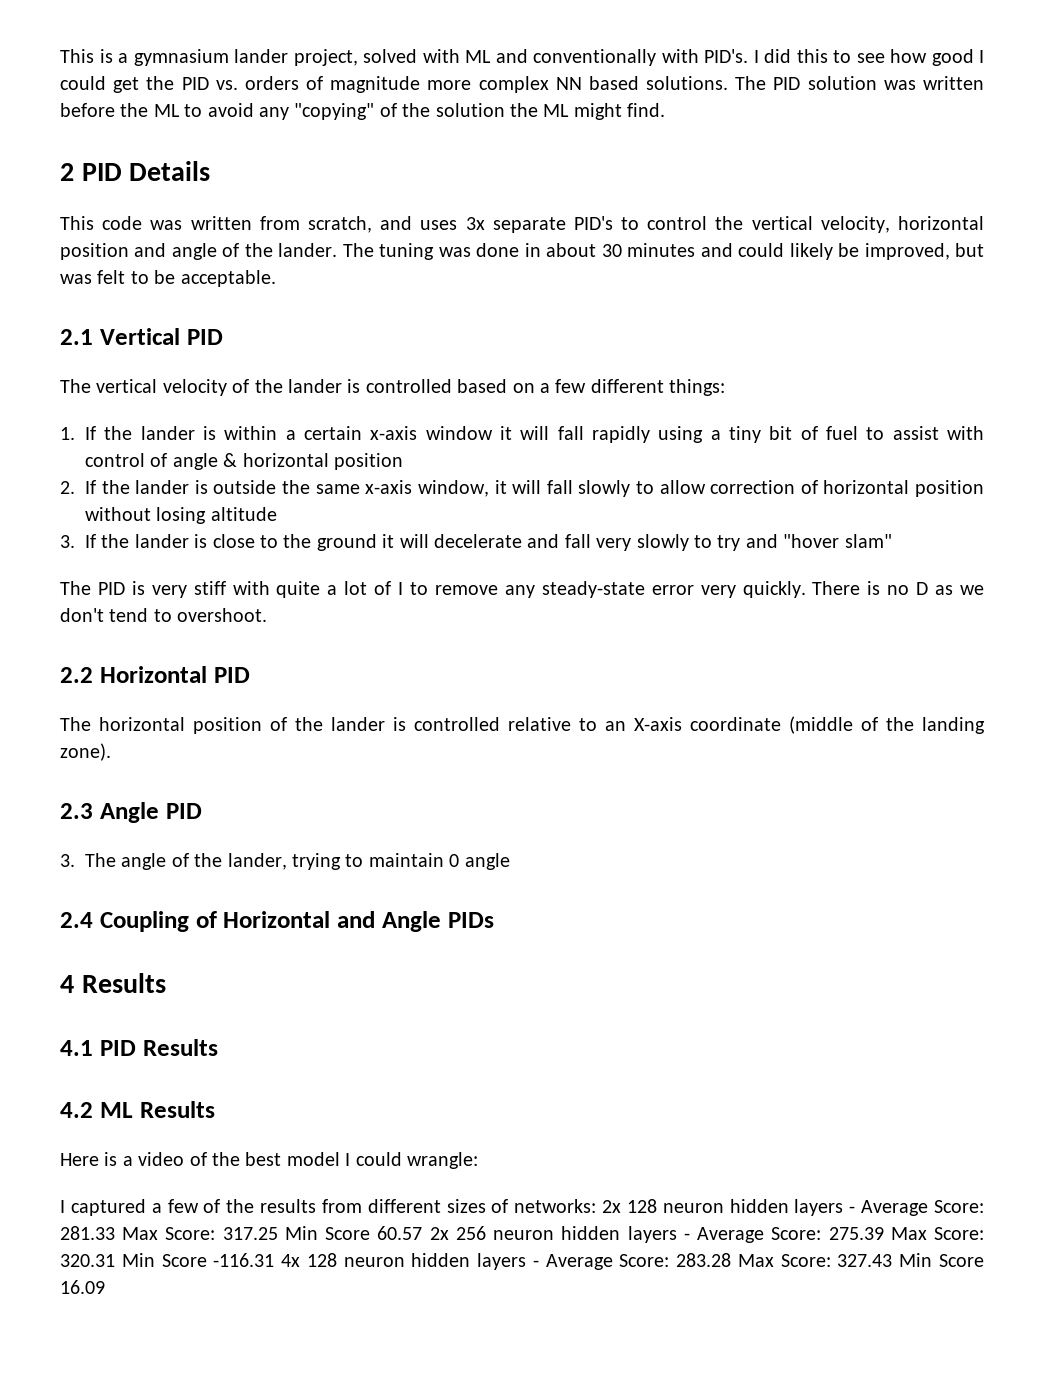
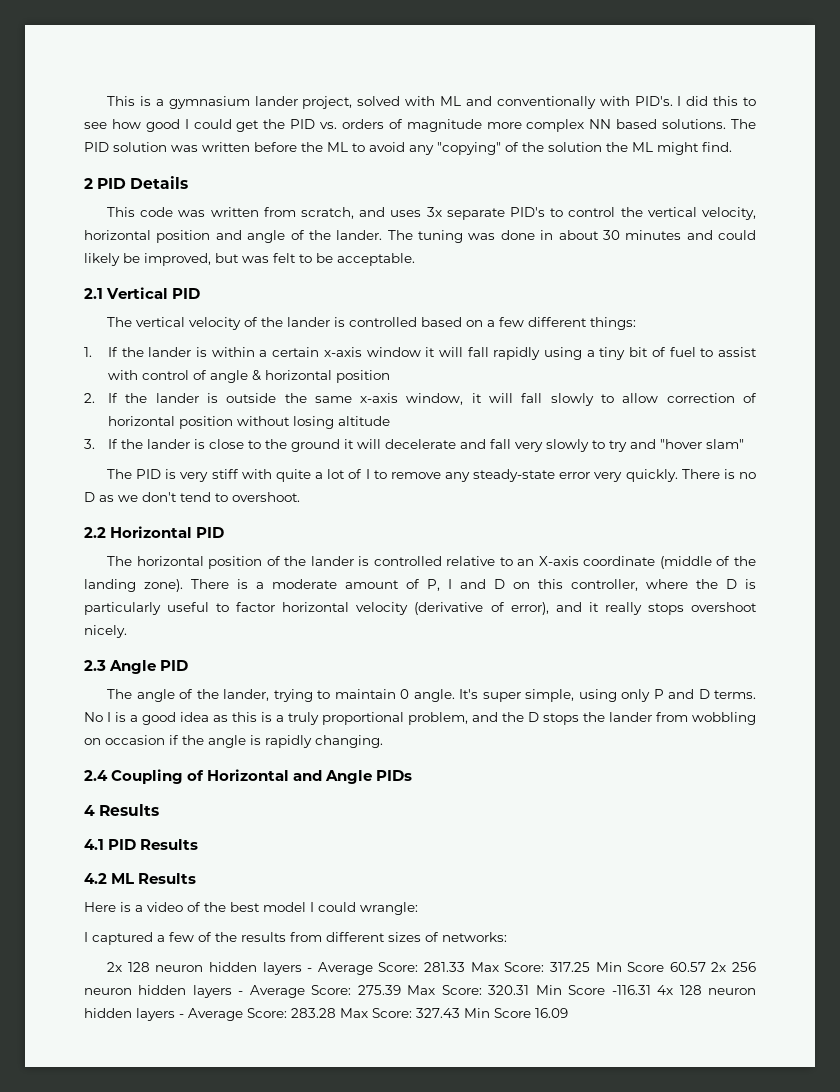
(111, 752) none -> [191,579,756,591] [84,602,758,615] [84,625,127,638] There is a moderate amount of P, I and D on this controller, where the D is particularly useful to factor horizontal velocity (derivative of error), and it really stops overshoot nicely.
[60,854,75,867] 3. -> (189, 665) none
[464,853,510,870] angle -> [413,689,757,702] [84,712,756,725] [84,735,383,748] angle. It's super simple, using only P and D terms. No I is a good idea as this is a truly proportional problem, and the D stops the lander from wobbling on occasion if the angle is rapidly changing.
(597, 1206) none -> (507, 937) //

